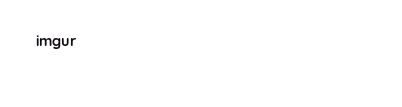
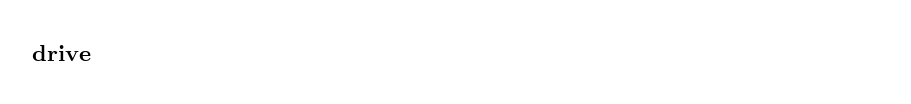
[36,35,76,49] imgur -> [32,45,91,61] drive

